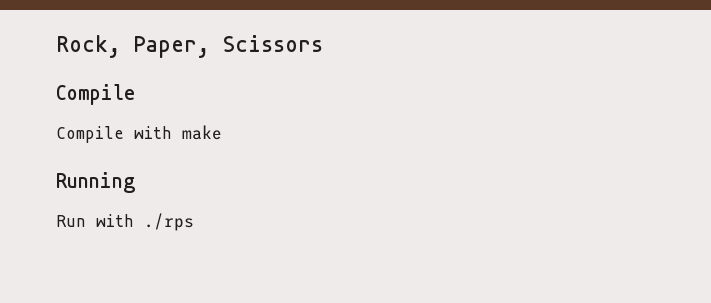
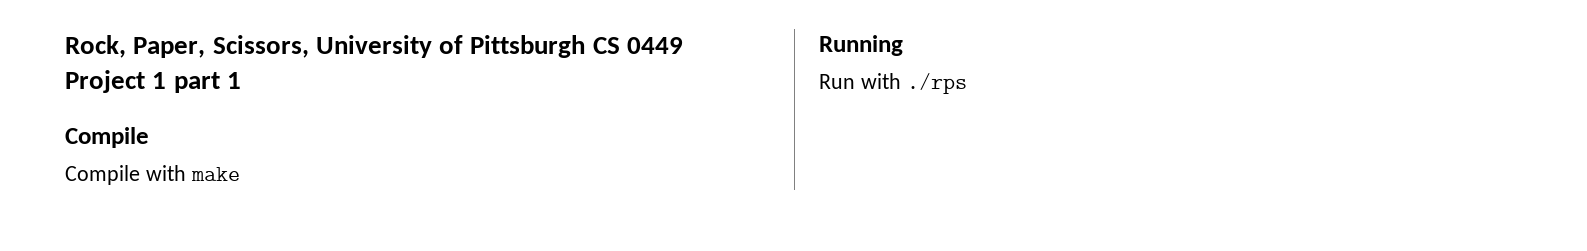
[222,35,323,52] Scissors -> [212,35,684,58] [65,70,241,93] Scissors, University of Pittsburgh CS 0449 Project 1 part 1

